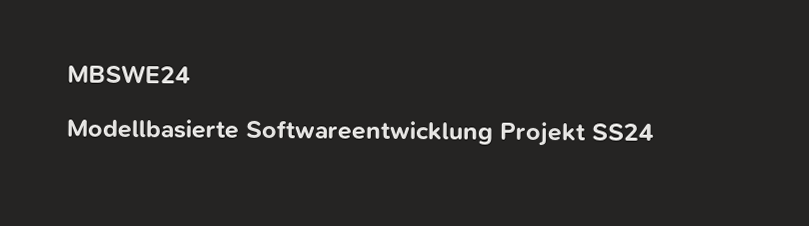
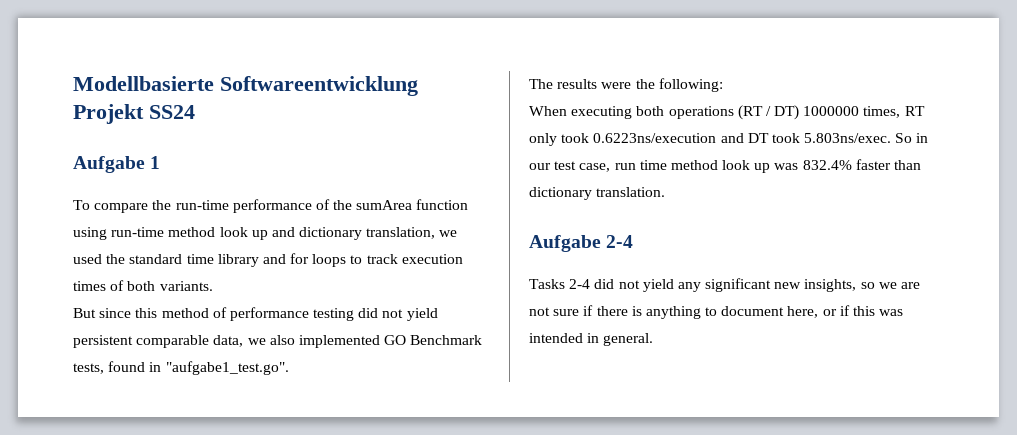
[67,64,191,84] MBSWE24 // -> (73, 83) none
(654, 132) none -> [73,156,161,173] [73,199,469,213] [73,227,458,240] [73,253,463,267] [73,280,213,291] [73,307,438,321] [73,335,483,348] [73,361,289,375] [529,78,723,92] [529,105,925,120] [529,133,929,146] [529,159,922,173] [529,187,666,200] [529,235,634,252] [529,278,921,292] [529,305,904,319] [529,333,654,346] // Aufgabe 1 // To compare the run-time performance of the sumArea function using run-time method look up and dictionary translation, we used the standard time library and for loops to track execution times of both variants. // But since this method of performance testing did not yield persistent comparable data, we also implemented GO Benchmark tests, found in "aufgabe1_test.go". // The results were the following: // When executing both operations (RT / DT) 1000000 times, RT only took 0.6223ns/execution and DT took 5.803ns/exec. So in our test case, run time method look up was 832.4% faster than dictionary translation. // Aufgabe 2-4 // Tasks 2-4 did not yield any significant new insights, so we are not sure if there is anything to document here, or if this was intended in general.

